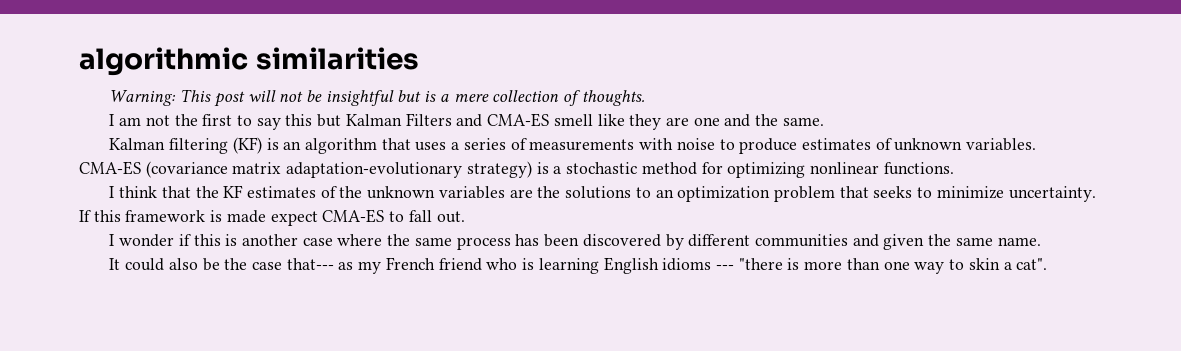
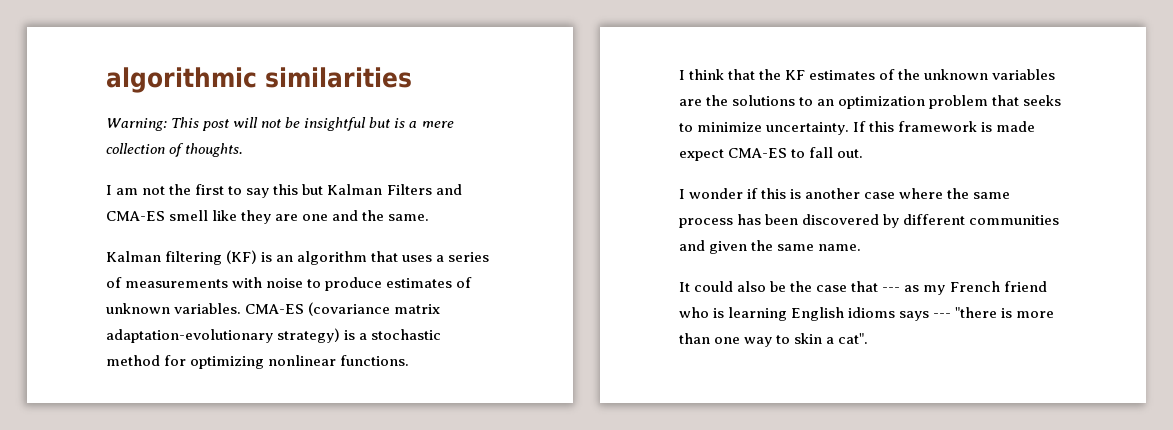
[286,258,334,270] that--- -> [851,281,901,292] that ---
(712, 264) none -> [899,311,930,321] says

